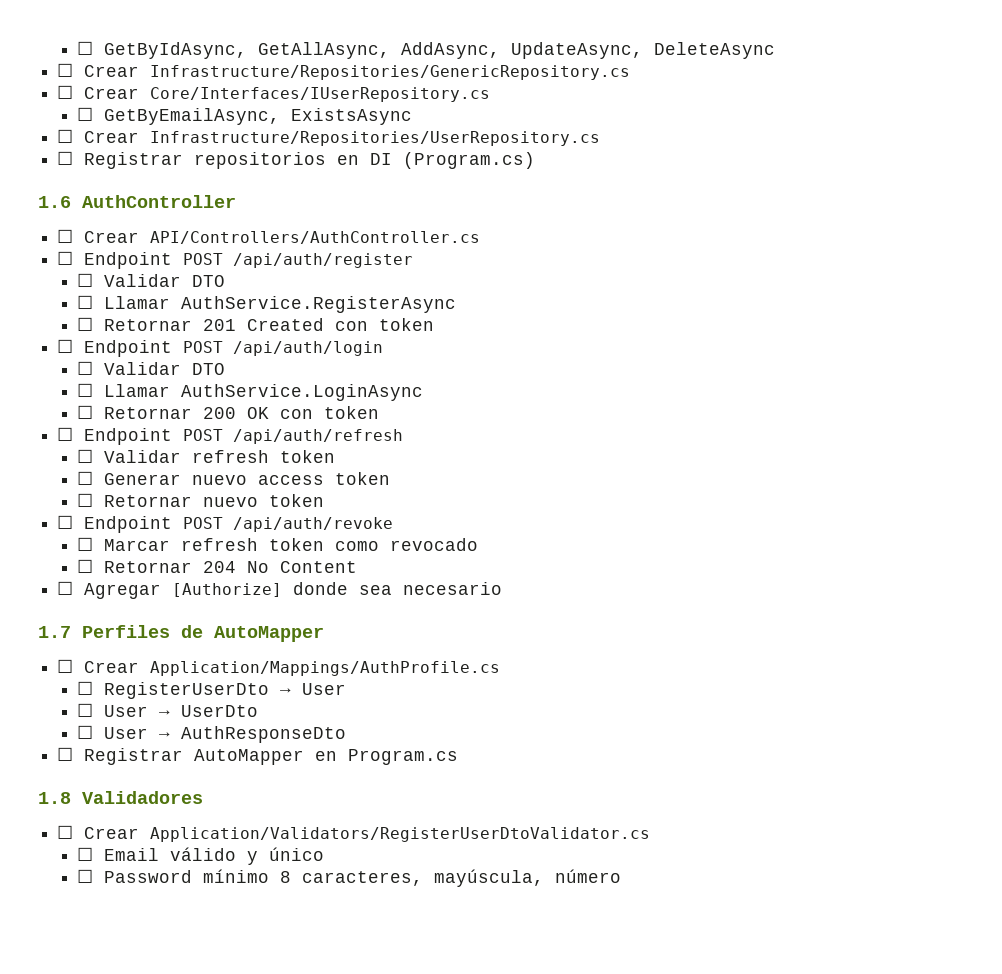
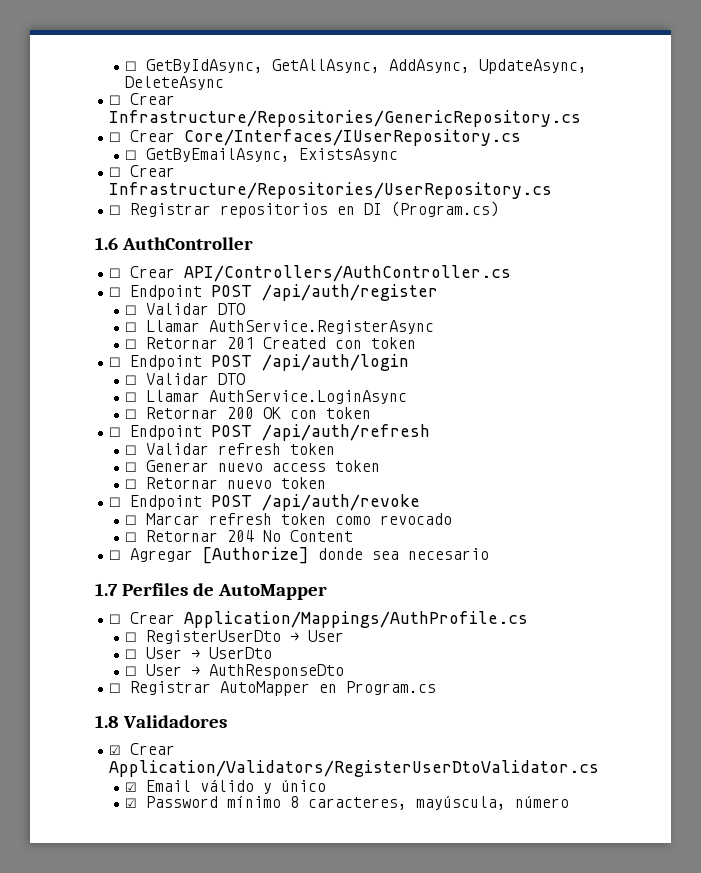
[57,825,74,839] ☐ -> [109,745,122,755] ☑
[77,847,94,861] ☐ -> [125,782,138,792] ☑
[77,869,94,883] ☐ -> [125,798,138,808] ☑

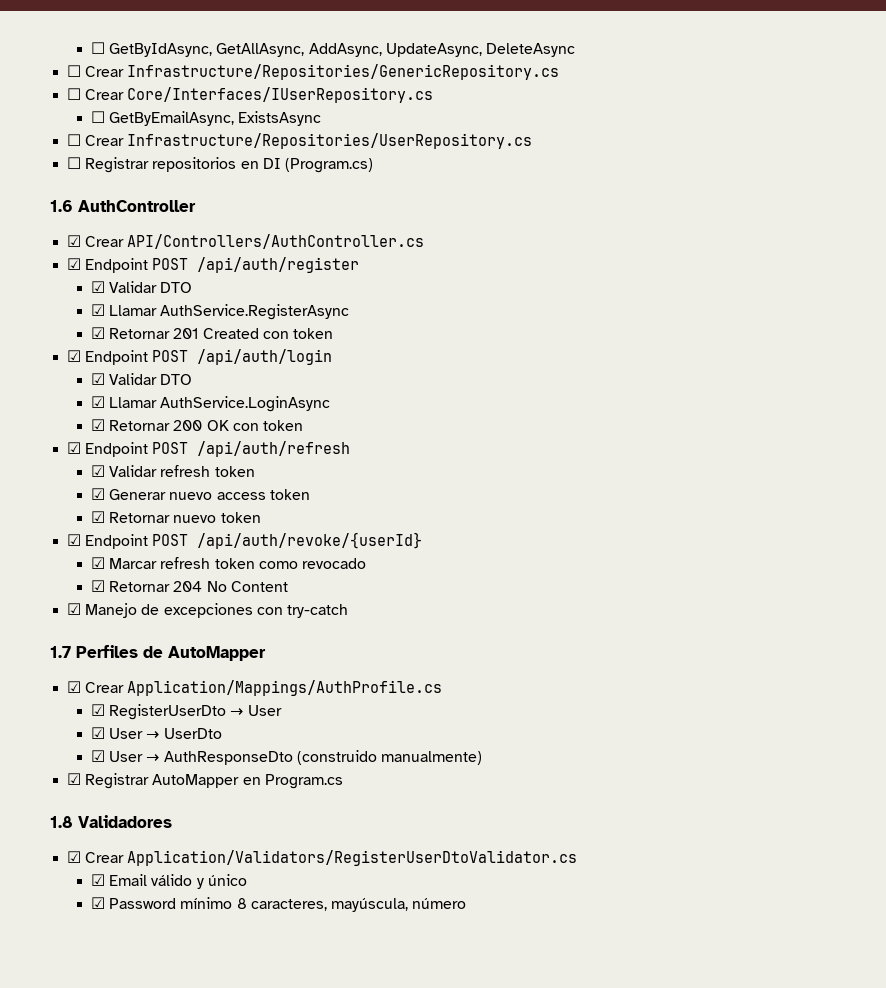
[109,268,122,278] ☐ -> [67,235,82,247] ☑
[109,287,122,297] ☐ -> [67,258,82,270] ☑
[125,303,246,315] [125,322,138,332] ☐ Validar DTO // ☐ -> [91,281,193,293] [91,304,106,316] ☑ Validar DTO // ☑
[125,339,138,349] ☐ -> [91,327,106,339] ☑
[109,357,122,367] ☐ -> [67,350,82,362] ☑
[125,373,246,385] [125,392,138,402] ☐ Validar DTO // ☐ -> [91,373,193,385] [91,396,106,408] ☑ Validar DTO // ☑
[125,409,138,419] ☐ -> [91,419,106,431] ☑
[109,427,122,437] ☐ -> [67,442,82,454] ☑
[125,445,138,455] ☐ -> [91,465,106,477] ☑
[125,462,138,472] ☐ -> [91,488,106,500] ☑
[125,479,138,489] ☐ -> [91,511,106,523] ☑
[109,494,421,511] [125,515,138,525] ☐ Endpoint POST /api/auth/revoke // ☐ -> [67,532,423,549] [91,557,106,569] ☑ Endpoint POST /api/auth/revoke/{userId} // ☑
[125,532,138,542] ☐ -> [91,580,106,592] ☑
[109,547,490,564] ☐ Agregar [Authorize] donde sea necesario -> [67,603,348,618] ☑ Manejo de excepciones con try-catch
[109,614,122,624] ☐ -> [67,681,82,693] ☑
[125,632,138,642] ☐ -> [91,704,106,716] ☑
[125,649,138,659] ☐ -> [91,727,106,739] ☑
[125,666,138,676] ☐ -> [91,750,106,762] ☑
[109,683,122,693] // ☐ -> [296,750,482,765] [67,773,82,785] (construido manualmente) // ☑

